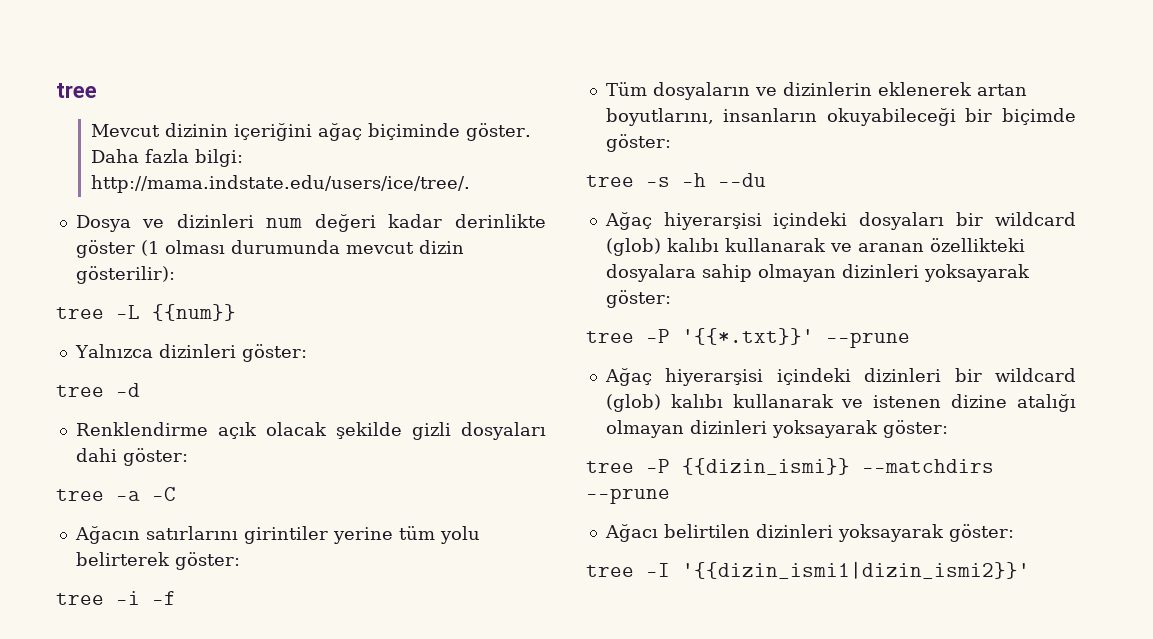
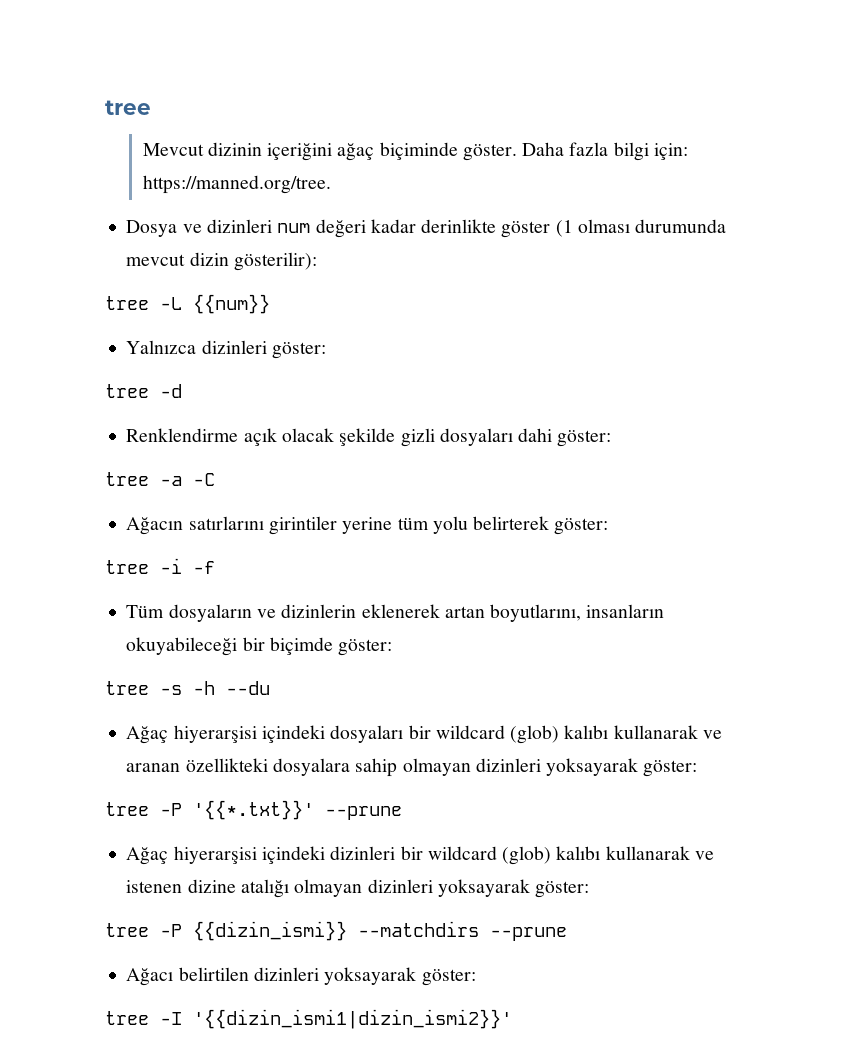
[194,149,243,167] [90,175,470,193] bilgi: http://mama.indstate.edu/users/ice/tree/. -> [613,142,688,161] [142,175,331,194] bilgi için: https://manned.org/tree.

